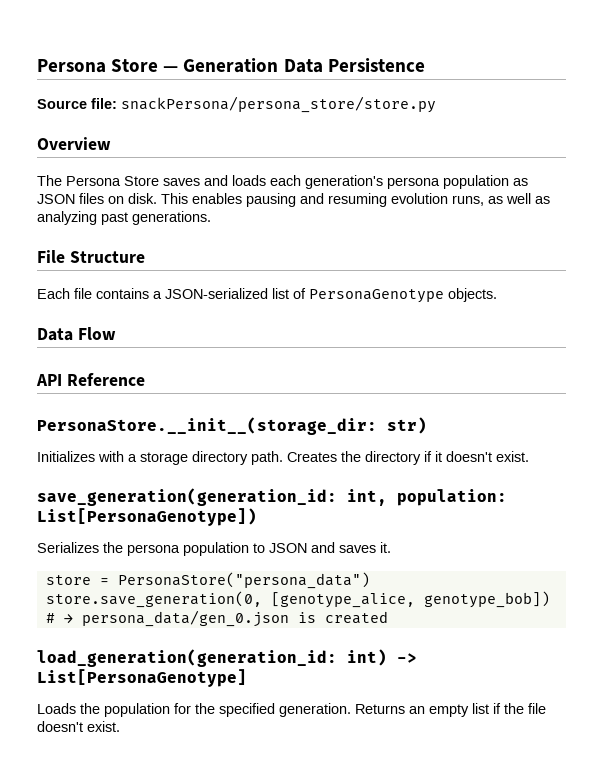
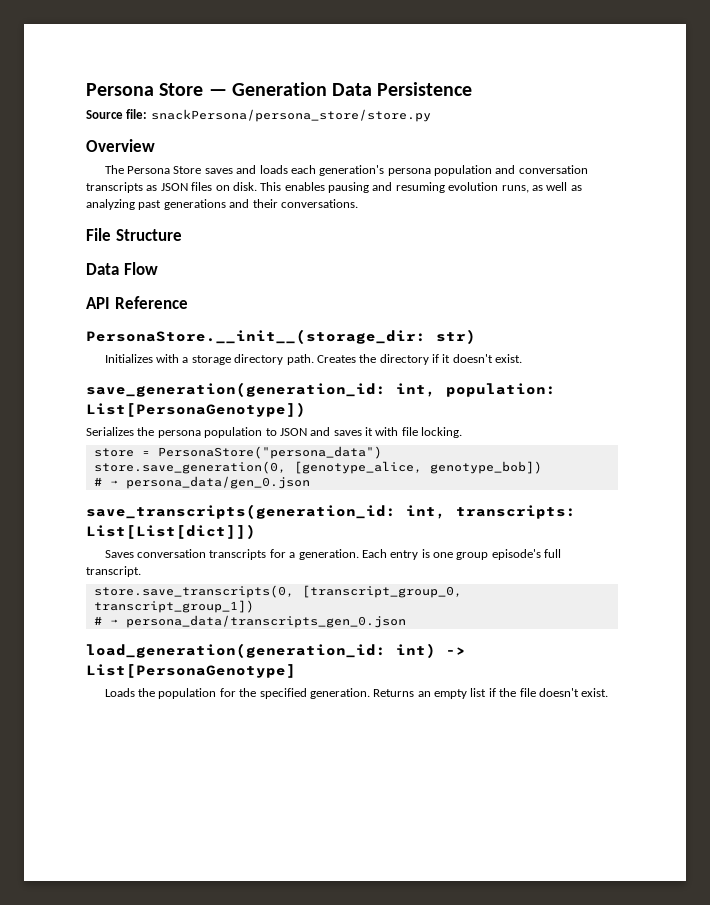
(509, 182) none -> [495,165,588,174] [86,182,143,193] and conversation transcripts
[132,211,211,225] [37,250,145,263] [37,288,497,303] generations. // File Structure // Each file contains a JSON-serialized list of PersonaGenotype objects. -> [163,199,358,210] [86,228,182,241] generations and their conversations. // File Structure
[380,542,391,553] it. -> [365,427,463,438] it with file locking.
[297,611,388,624] is created -> [86,504,576,519] [86,524,256,539] [104,549,562,560] [86,566,141,577] [93,585,462,598] [93,600,254,613] [93,615,406,628] // save_transcripts(generation_id: int, transcripts: List[List[dict]]) // Saves conversation transcripts for a generation. Each entry is one group episode's full transcript. // store.save_transcripts(0, [transcript_group_0, transcript_group_1]) // # → persona_data/transcripts_gen_0.json

